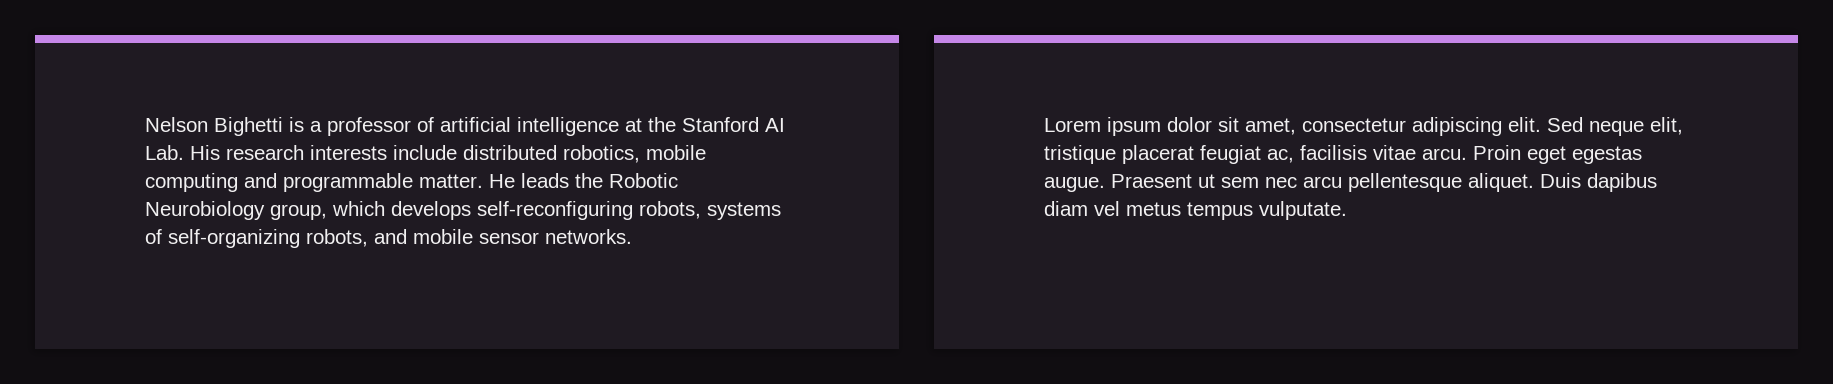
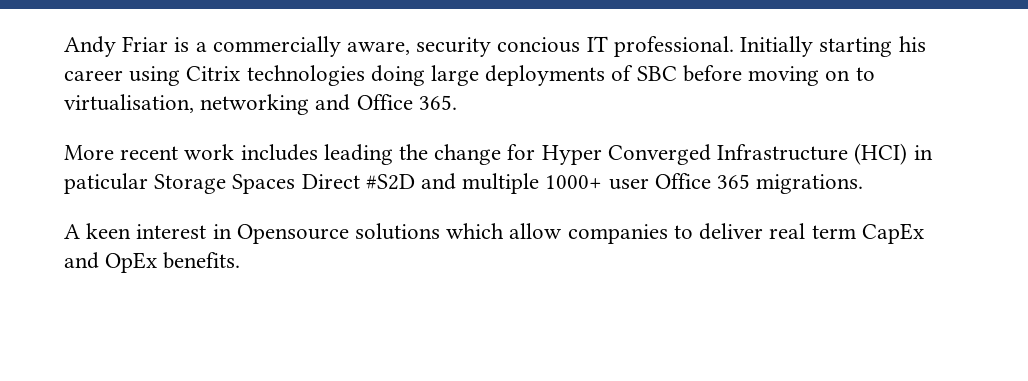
[145,117,785,136] [145,145,706,163] [145,173,678,192] [145,201,781,220] [145,229,632,248] [1044,117,1683,136] [1044,145,1642,164] [1044,173,1657,192] [1044,201,1347,220] Nelson Bighetti is a professor of artificial intelligence at the Stanford AI Lab. His research interests include distributed robotics, mobile computing and programmable matter. He leads the Robotic Neurobiology group, which develops self-reconfiguring robots, systems of self-organizing robots, and mobile sensor networks. // Lorem ipsum dolor sit amet, consectetur adipiscing elit. Sed neque elit, tristique placerat feugiat ac, facilisis vitae arcu. Proin eget egestas augue. Praesent ut sem nec arcu pellentesque aliquet. Duis dapibus diam vel metus tempus vulputate. -> [64,36,926,57] [64,65,875,86] [64,94,457,115] [64,143,933,165] [64,173,864,194] [64,223,924,244] [64,252,241,273] Andy Friar is a commercially aware, security concious IT professional. Initially starting his career using Citrix technologies doing large deployments of SBC before moving on to virtualisation, networking and Office 365. // More recent work includes leading the change for Hyper Converged Infrastructure (HCI) in paticular Storage Spaces Direct #S2D and multiple 1000+ user Office 365 migrations. // A keen interest in Opensource solutions which allow companies to deliver real term CapEx and OpEx benefits.

